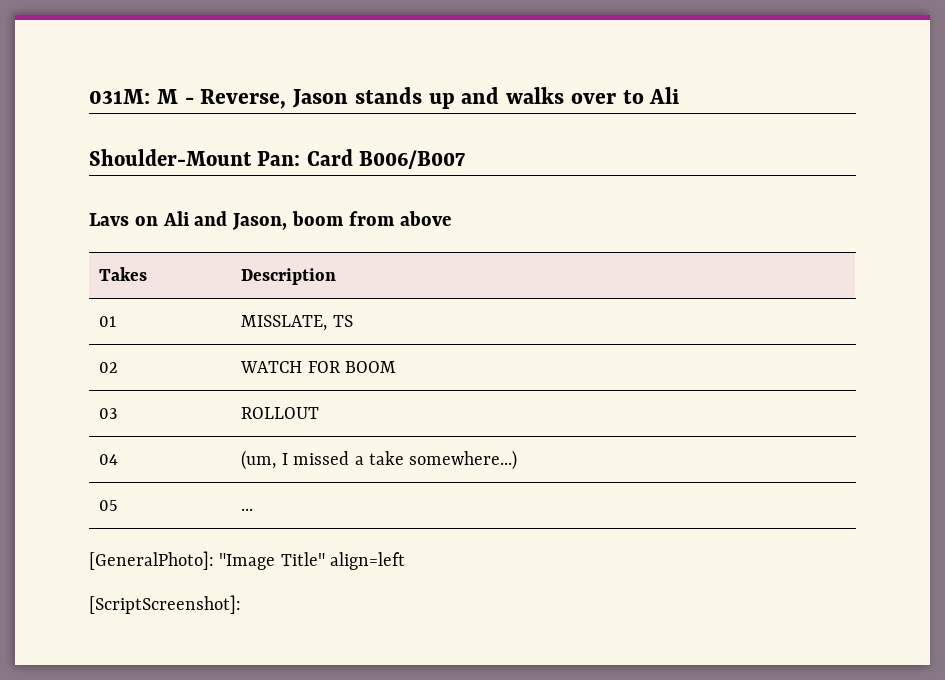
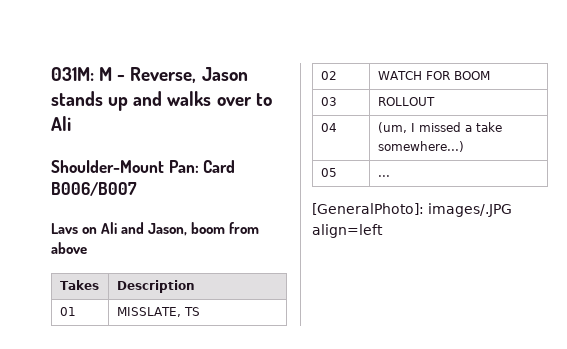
[219,552,325,570] "Image Title" -> [428,203,512,217] images/.JPG
[89,595,241,614] // [ScriptScreenshot]: -> (383, 231) none

